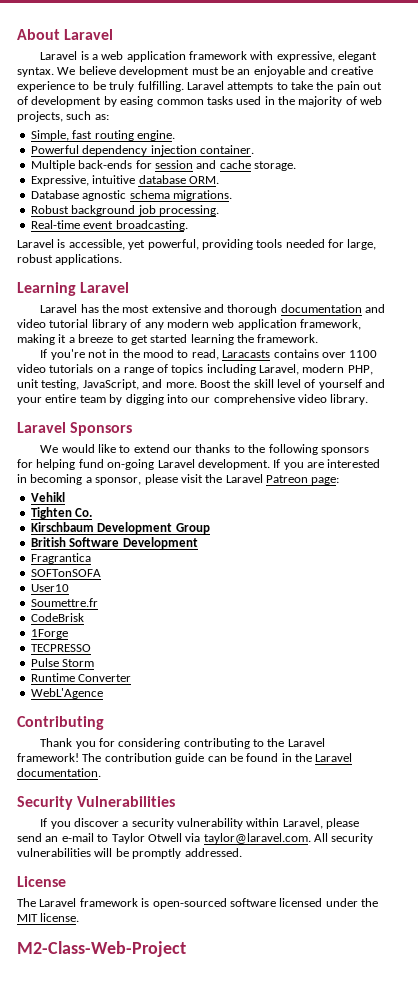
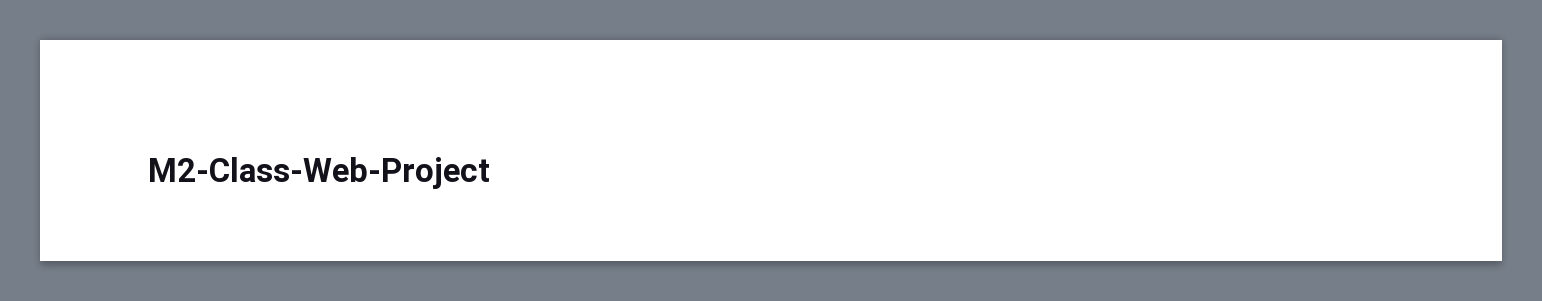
[17,29,114,40] [40,51,378,62] [17,66,374,77] [17,81,383,92] [17,96,383,107] [17,111,109,122] [30,130,175,141] [30,145,254,156] [30,160,296,171] [30,175,219,186] [30,190,232,201] [30,205,219,216] [30,220,188,231] [17,239,377,250] [17,254,123,265] [17,282,130,296] [40,304,386,315] [17,319,361,330] [17,334,319,345] [40,349,378,360] [17,364,373,375] [17,379,386,390] [17,394,369,405] [17,422,133,436] [40,444,369,455] [17,459,381,470] [17,474,340,485] [30,492,65,502] [30,507,93,519] [30,522,210,534] [30,537,198,549] [30,553,91,564] [30,569,101,577] [30,584,69,592] [30,598,98,607] [30,613,84,622] [30,629,68,639] [30,644,91,652] [30,658,95,667] [30,673,132,682] [30,688,103,699] [17,716,104,730] [40,738,325,749] [17,753,353,764] [17,768,101,777] [17,796,176,810] [40,818,360,829] [17,833,374,844] [17,848,242,859] [17,876,66,887] [17,898,378,909] [17,913,80,922] About Laravel // Laravel is a web application framework with expressive, elegant syntax. We believe development must be an enjoyable and creative experience to be truly fulfilling. Laravel attempts to take the pain out of development by easing common tasks used in the majority of web projects, such as: // Simple, fast routing engine. // Powerful dependency injection container. // Multiple back-ends for session and cache storage. // Expressive, intuitive database ORM. // Database agnostic schema migrations. // Robust background job processing. // Real-time event broadcasting. // Laravel is accessible, yet powerful, providing tools needed for large, robust applications. // Learning Laravel // Laravel has the most extensive and thorough documentation and video tutorial library of any modern web application framework, making it a breeze to get started learning the framework. // If you're not in the mood to read, Laracasts contains over 1100 video tutorials on a range of topics including Laravel, modern PHP, unit testing, JavaScript, and more. Boost the skill level of yourself and your entire team by digging into our comprehensive video library. // Laravel Sponsors // We would like to extend our thanks to the following sponsors for helping fund on-going Laravel development. If you are interested in becoming a sponsor, please visit the Laravel Patreon page: // Vehikl // Tighten Co. // Kirschbaum Development Group // British Software Development // Fragrantica // SOFTonSOFA // User10 // Soumettre.fr // CodeBrisk // 1Forge // TECPRESSO // Pulse Storm // Runtime Converter // WebL'Agence // Contributing // Thank you for considering contributing to the Laravel framework! The contribution guide can be found in the Laravel documentation. // Security Vulnerabilities // If you discover a security vulnerability within Laravel, please send an e-mail to Taylor Otwell via taylor@laravel.com. All security vulnerabilities will be promptly addressed. // License // The Laravel framework is open-sourced software licensed under the MIT license. // -> (148, 173) none

